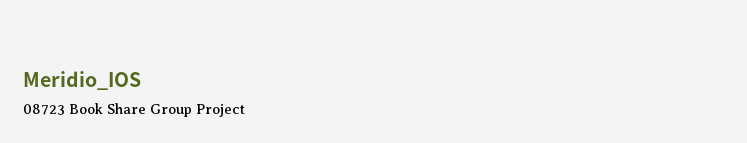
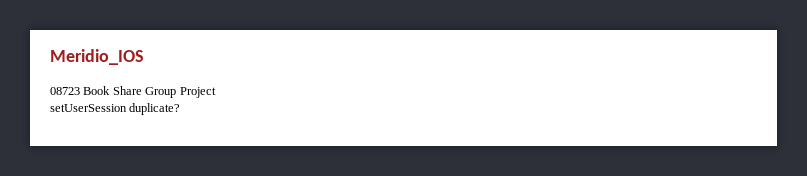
(245, 110) none -> [50,103,181,115] // setUserSession duplicate?

